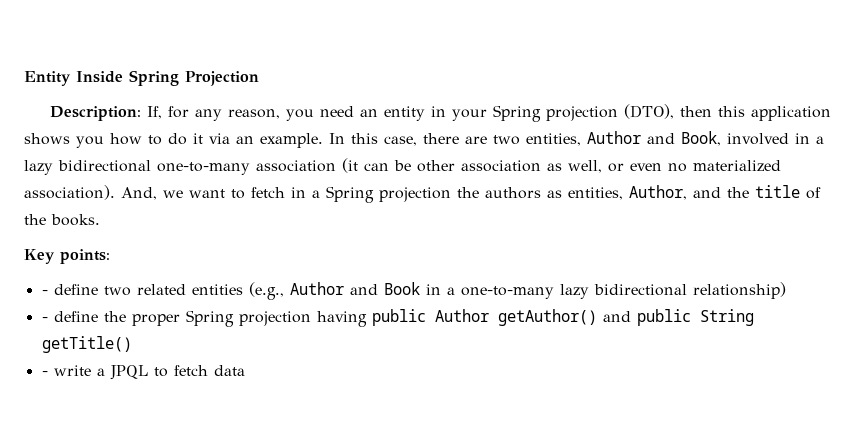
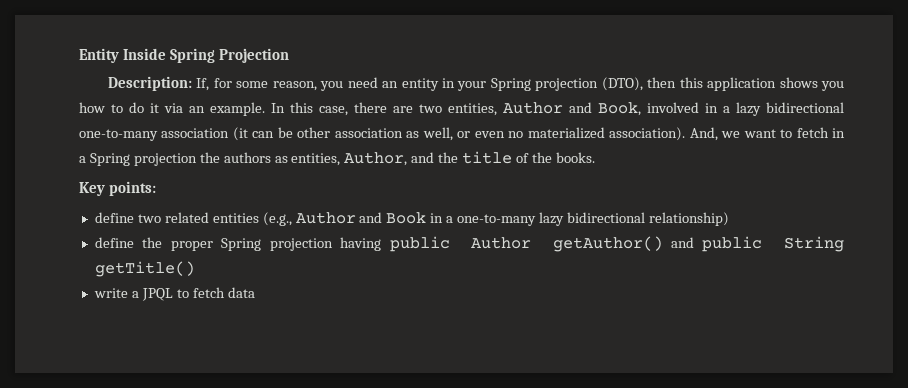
[195,109,223,121] any -> [236,81,269,88] some
[41,290,48,295] - -> (156, 188) none
[41,317,48,322] - -> (729, 219) none
[41,371,48,376] - -> (195, 269) none

